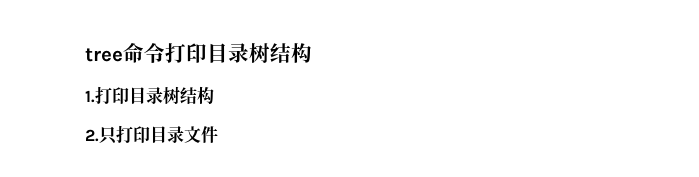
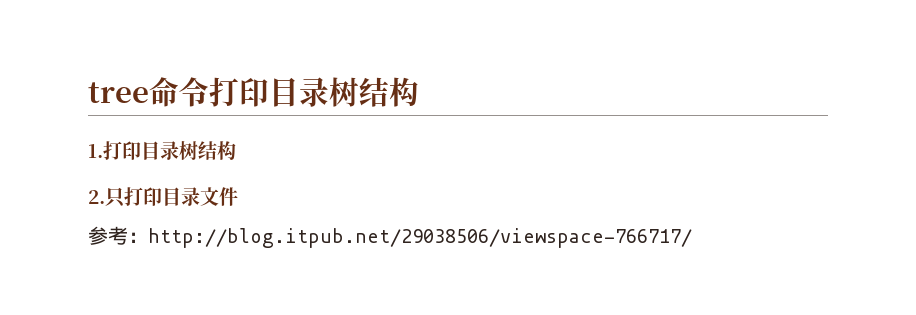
(218, 134) none -> [88,226,692,248] // 参考：http://blog.itpub.net/29038506/viewspace-766717/

